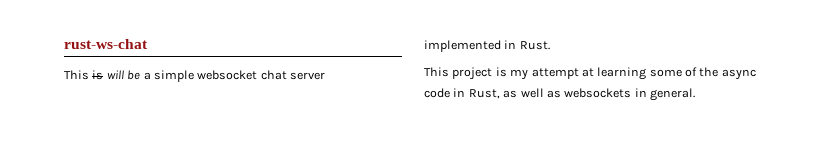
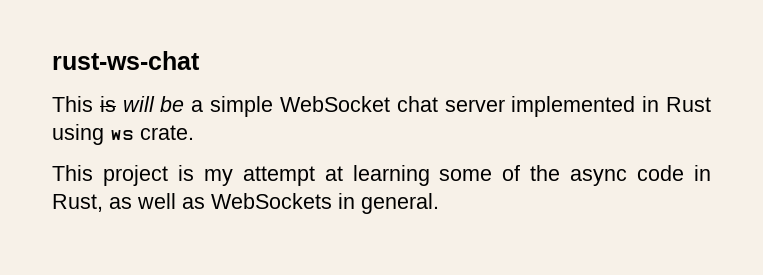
[197,70,258,80] websocket -> [279,96,390,112] WebSocket
[519,41,550,50] Rust. -> [666,97,711,112] [52,124,194,145] Rust using ws crate.
[564,88,632,98] websockets -> [211,193,332,209] WebSockets

